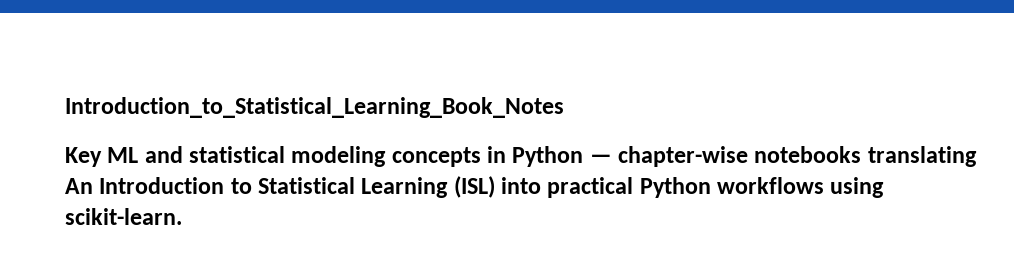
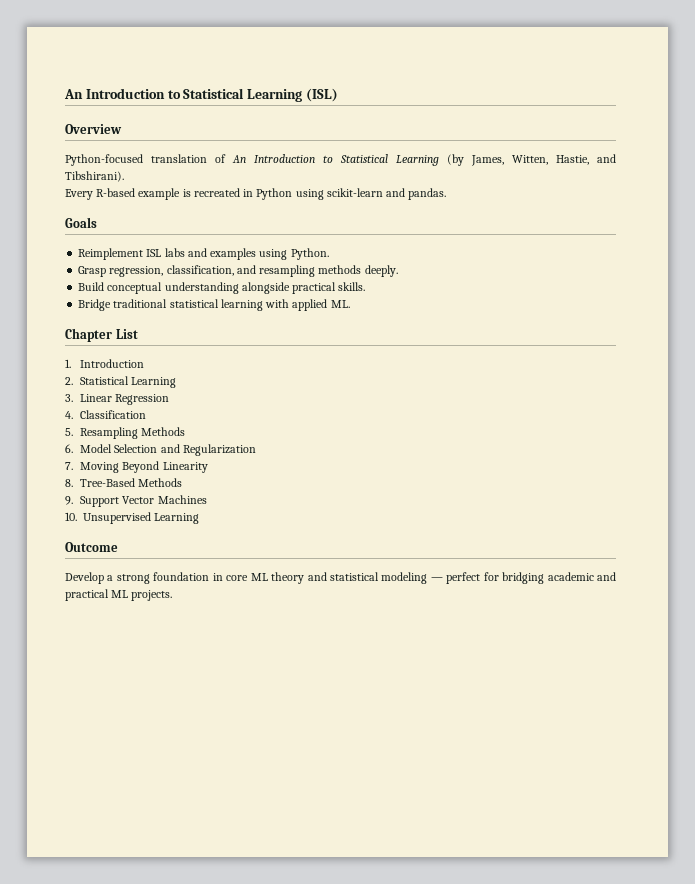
[65,97,564,118] [65,146,977,167] Introduction_to_Statistical_Learning_Book_Notes // Key ML and statistical modeling concepts in Python — chapter-wise notebooks translating -> (64, 94) none
[501,177,885,198] [65,208,182,225] into practical Python workflows using scikit-learn. -> [65,124,122,134] [65,154,616,166] [65,171,124,182] [65,188,447,200] [65,217,97,228] [78,248,329,260] [78,265,398,277] [78,282,366,294] [78,299,350,311] [65,328,138,342] [65,359,145,368] [65,376,177,388] [65,394,170,405] [65,410,147,419] [65,427,186,439] [65,444,256,456] [65,461,208,473] [65,478,183,487] [65,495,207,507] [65,512,200,524] [65,542,118,552] [65,572,616,584] [65,589,173,601] // Overview // Python-focused translation of An Introduction to Statistical Learning (by James, Witten, Hastie, and Tibshirani). // Every R-based example is recreated in Python using scikit-learn and pandas. // Goals // Reimplement ISL labs and examples using Python. // Grasp regression, classification, and resampling methods deeply. // Build conceptual understanding alongside practical skills. // Bridge traditional statistical learning with applied ML. // Chapter List // 1. Introduction // 2. Statistical Learning // 3. Linear Regression // 4. Classification // 5. Resampling Methods // 6. Model Selection and Regularization // 7. Moving Beyond Linearity // 8. Tree-Based Methods // 9. Support Vector Machines // 10. Unsupervised Learning // Outcome // Develop a strong foundation in core ML theory and statistical modeling — perfect for bridging academic and practical ML projects.

